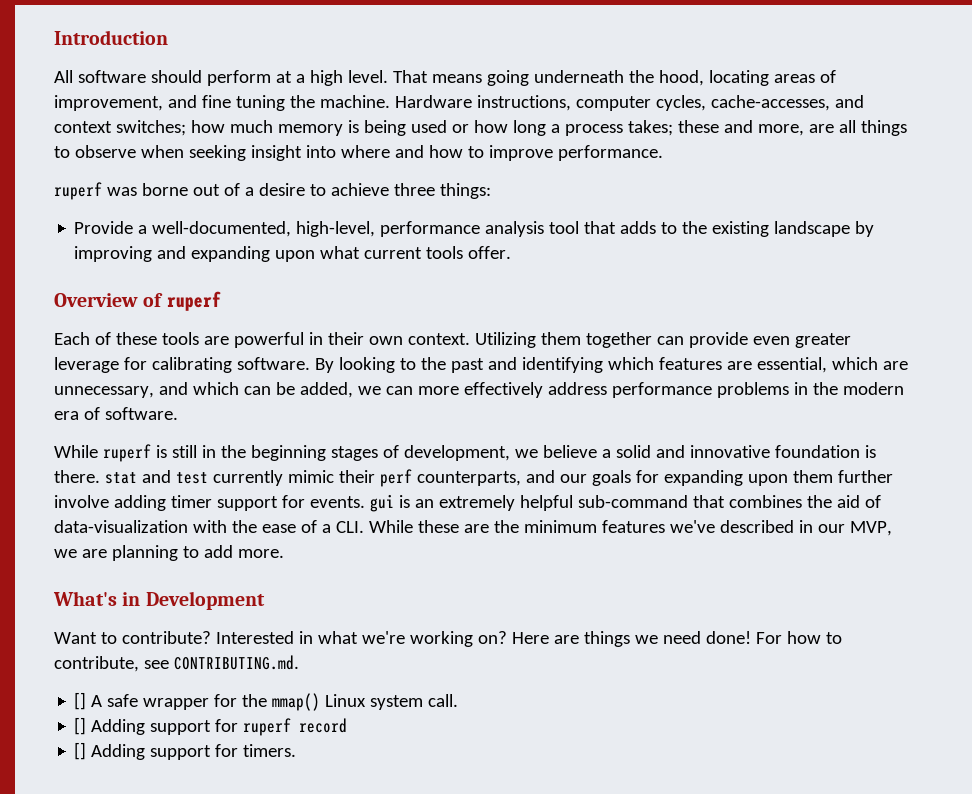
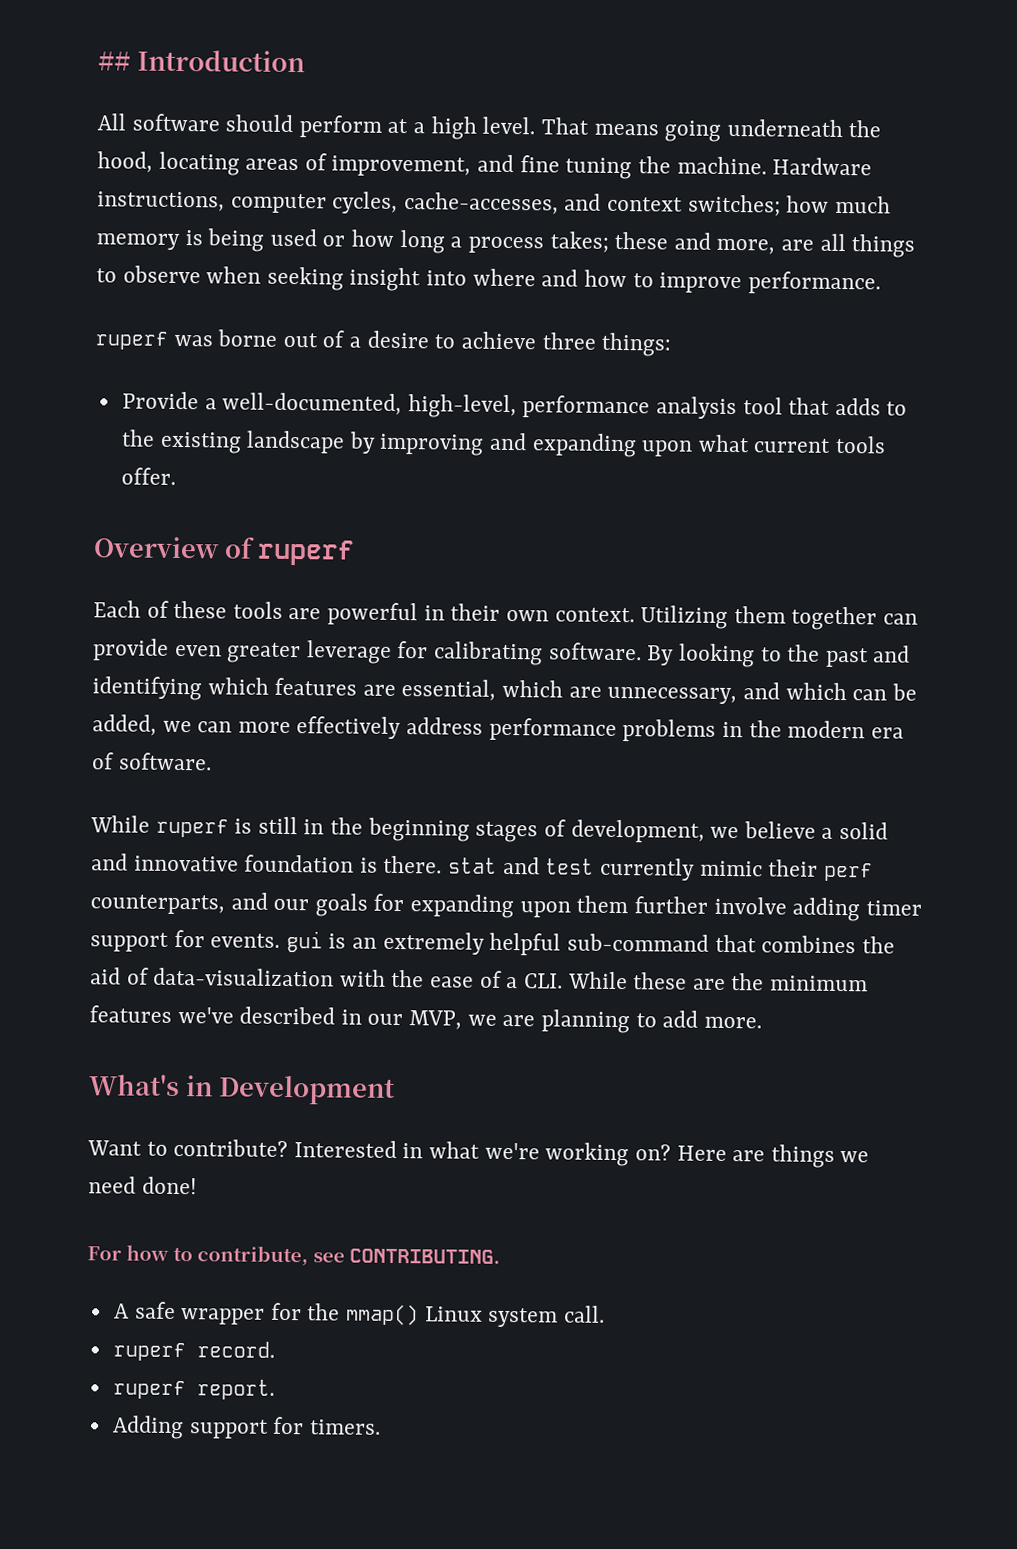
(54, 37) none -> [98,51,131,71] ##
(751, 637) none -> (197, 1185) //
[173,655,299,670] [74,692,87,710] CONTRIBUTING.md. // [] -> [348,1248,500,1264] CONTRIBUTING. //
[74,717,348,736] [74,742,87,760] [] Adding support for ruperf record // [] -> [112,1341,275,1362] [112,1379,275,1400] ruperf record. // ruperf report. //

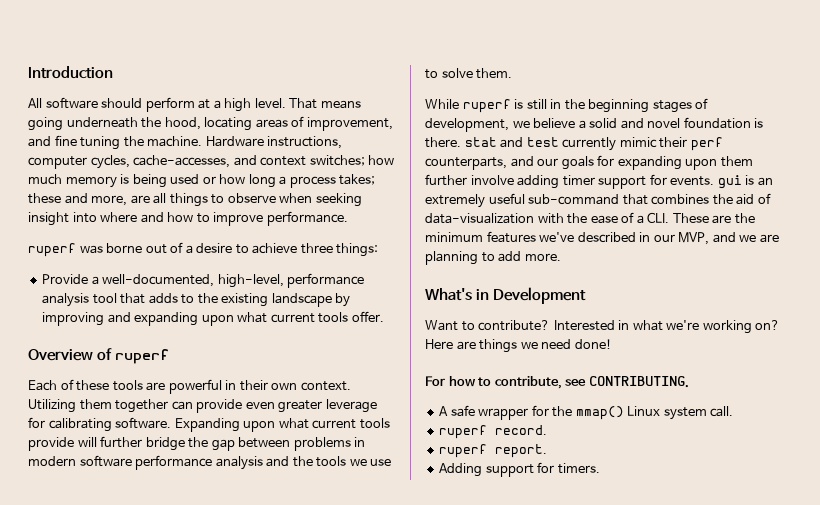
[98,51,131,71] ## -> (28, 72) none
[646,643,911,668] [92,676,917,705] [92,714,904,742] [92,752,212,771] By looking to the past and identifying which features are essential, which are unnecessary, and which can be added, we can more effectively address performance problems in the modern era of software. -> [174,418,390,432] [28,436,366,451] [28,455,392,470] [425,68,513,79] Expanding upon what current tools provide will further bridge the gap between problems in modern software performance analysis and the tools we use to solve them.
[133,855,239,872] innovative -> [647,118,681,128] novel
[489,932,562,956] helpful -> [488,193,525,204] useful
[567,971,688,990] While these -> [672,213,709,223] These
(463, 1020) none -> [712,232,736,243] and

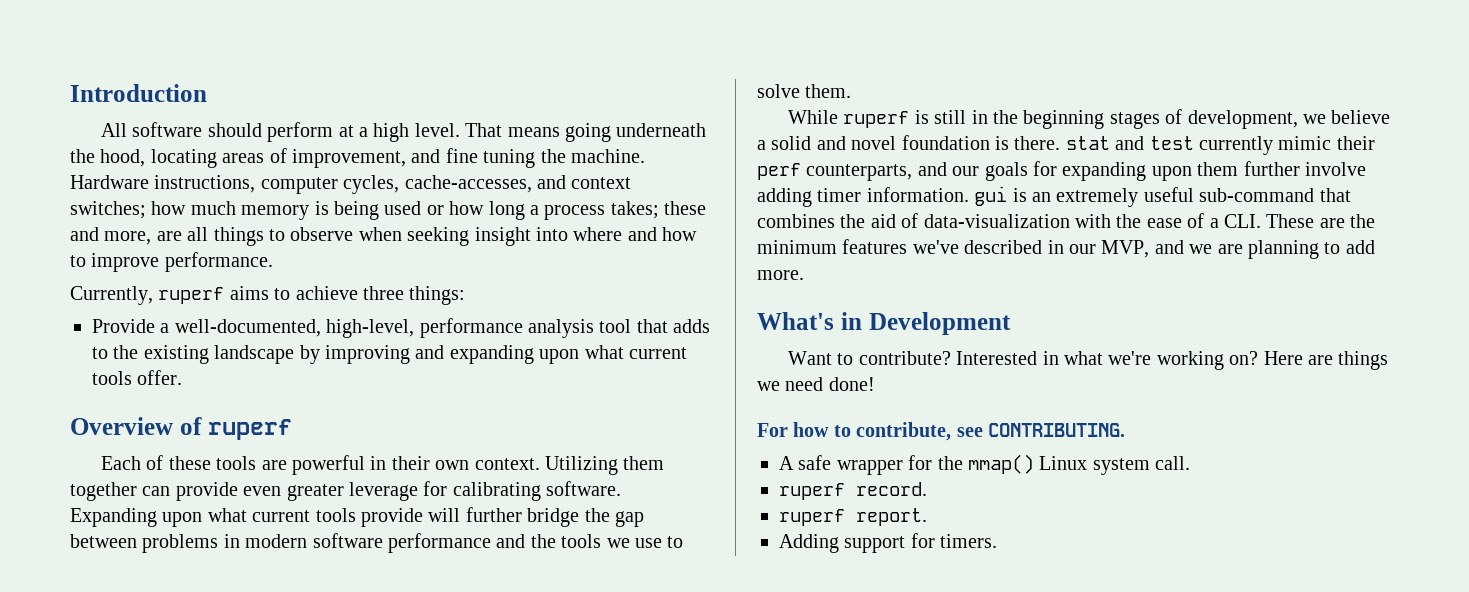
[28,242,233,257] ruperf was borne out of a desire -> [70,286,269,305] Currently, ruperf aims
[215,456,263,470] analysis -> (491, 543) none
[598,174,715,189] support for events. -> [866,187,969,202] information.

